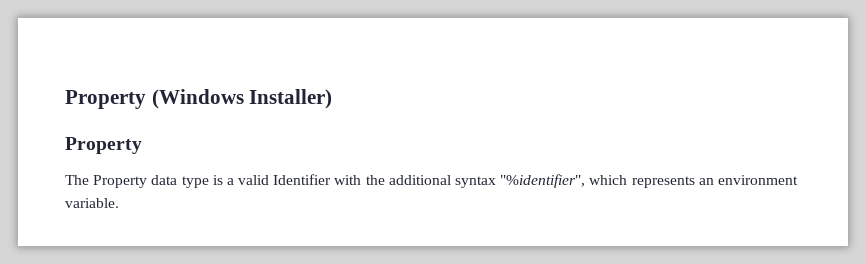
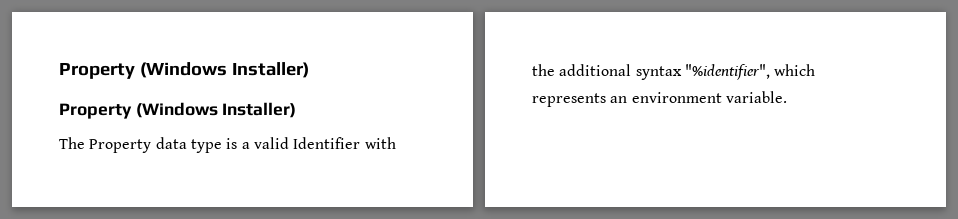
(142, 145) none -> [135,102,297,118] (Windows Installer)

